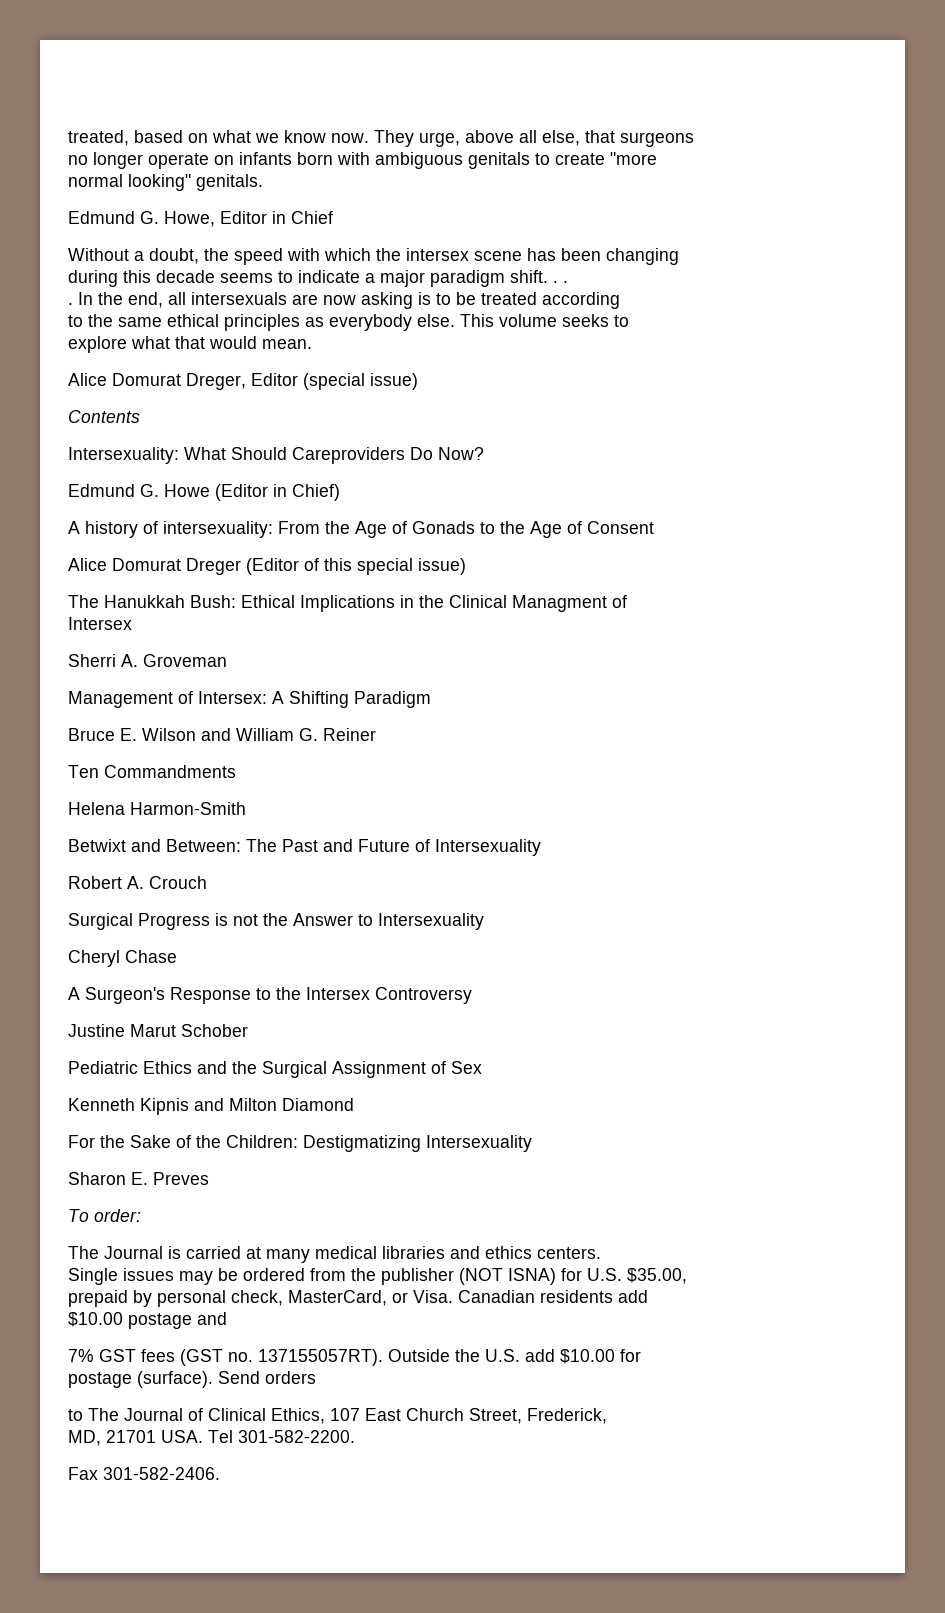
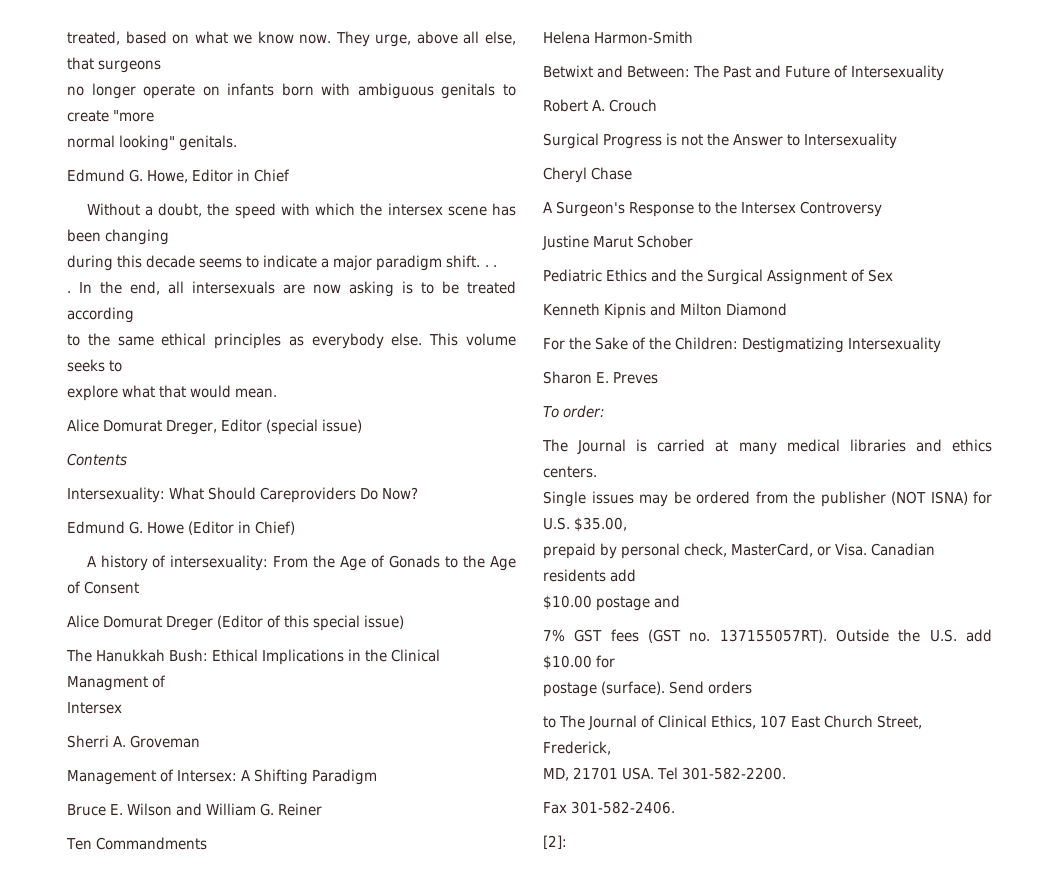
(220, 1473) none -> [543,835,567,849] // [2]:

